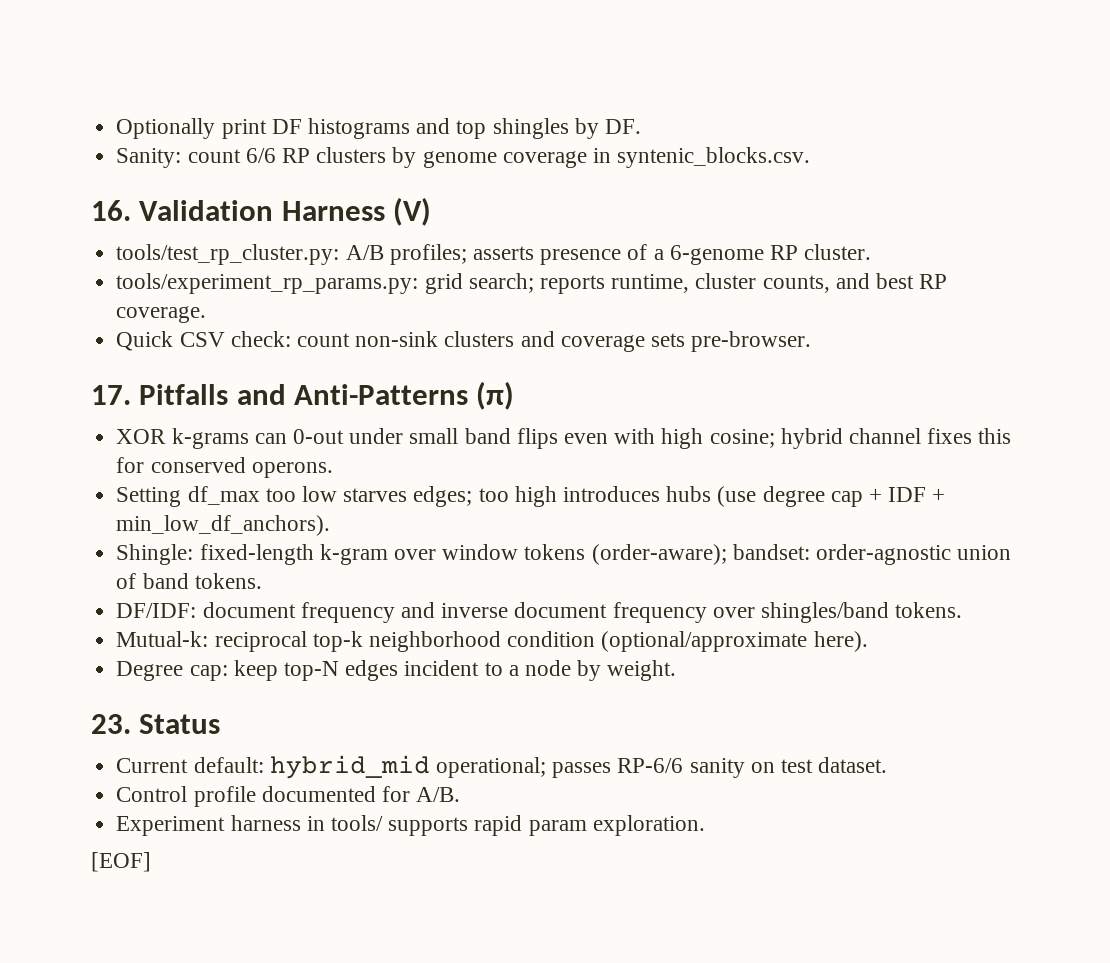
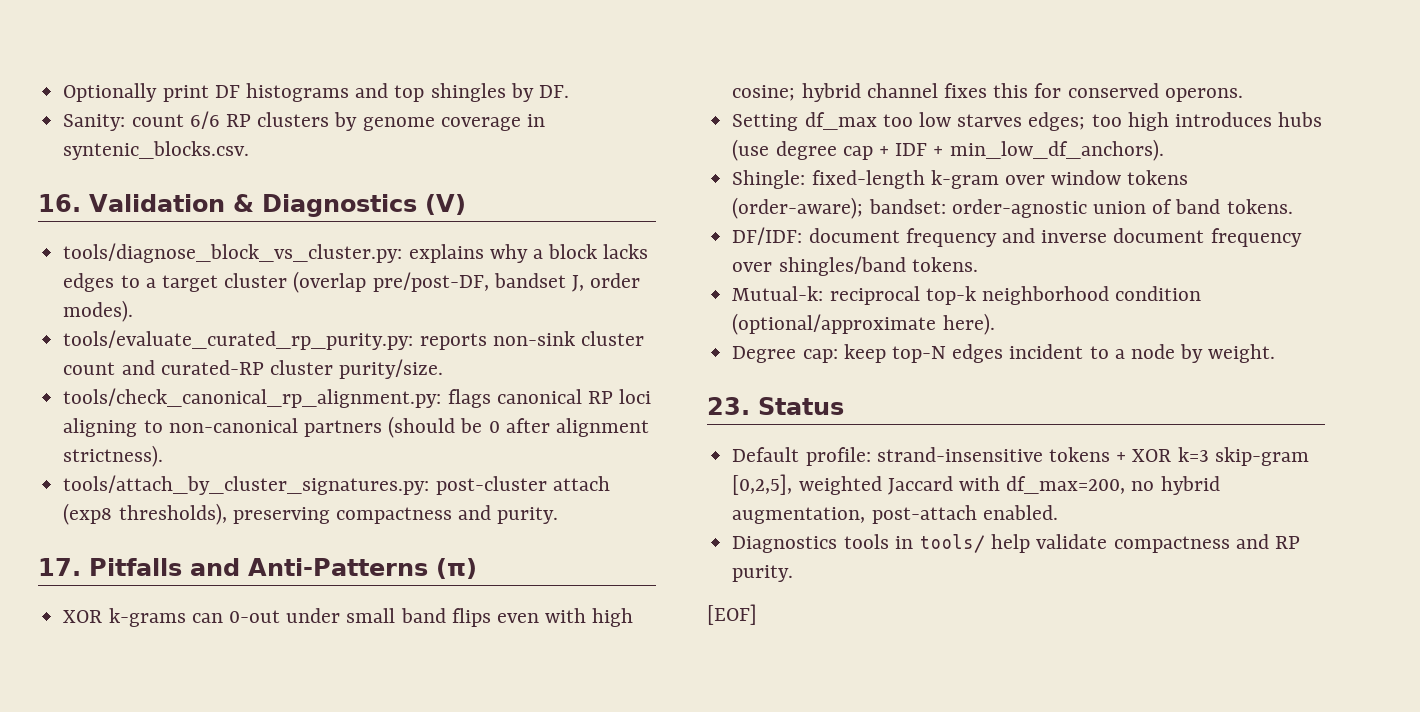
[281,201,385,221] Harness -> [232,194,417,217] & Diagnostics
[116,244,872,265] [116,273,948,294] [116,306,207,323] [116,331,812,352] tools/test_rp_cluster.py: A/B profiles; asserts presence of a 6-genome RP cluster. // tools/experiment_rp_params.py: grid search; reports runtime, cluster counts, and best RP coverage. // Quick CSV check: count non-sink clusters and coverage sets pre-browser. -> [63,243,649,263] [63,271,641,293] [63,300,134,322] [63,330,644,350] [63,359,444,379] [63,388,652,408] [63,416,649,438] [63,445,164,467] [63,475,610,495] [63,503,559,525] tools/diagnose_block_vs_cluster.py: explains why a block lacks edges to a target cluster (overlap pre/post-DF, bandset J, order modes). // tools/evaluate_curated_rp_purity.py: reports non-sink cluster count and curated-RP cluster purity/size. // tools/check_canonical_rp_alignment.py: flags canonical RP loci aligning to non-canonical partners (should be 0 after alignment strictness). // tools/attach_by_cluster_signatures.py: post-cluster attach (exp8 thresholds), preserving compactness and purity.
[116,755,888,779] [116,786,461,807] [116,815,705,836] Current default: hybrid_mid operational; passes RP-6/6 sanity on test dataset. // Control profile documented for A/B. // Experiment harness in tools/ supports rapid param exploration. -> [732,447,1309,466] [732,474,1220,495] [732,505,1058,524] [732,534,1300,553] [732,565,794,582] Default profile: strand-insensitive tokens + XOR k=3 skip-gram [0,2,5], weighted Jaccard with df_max=200, no hybrid augmentation, post-attach enabled. // Diagnostics tools in tools/ help validate compactness and RP purity.

